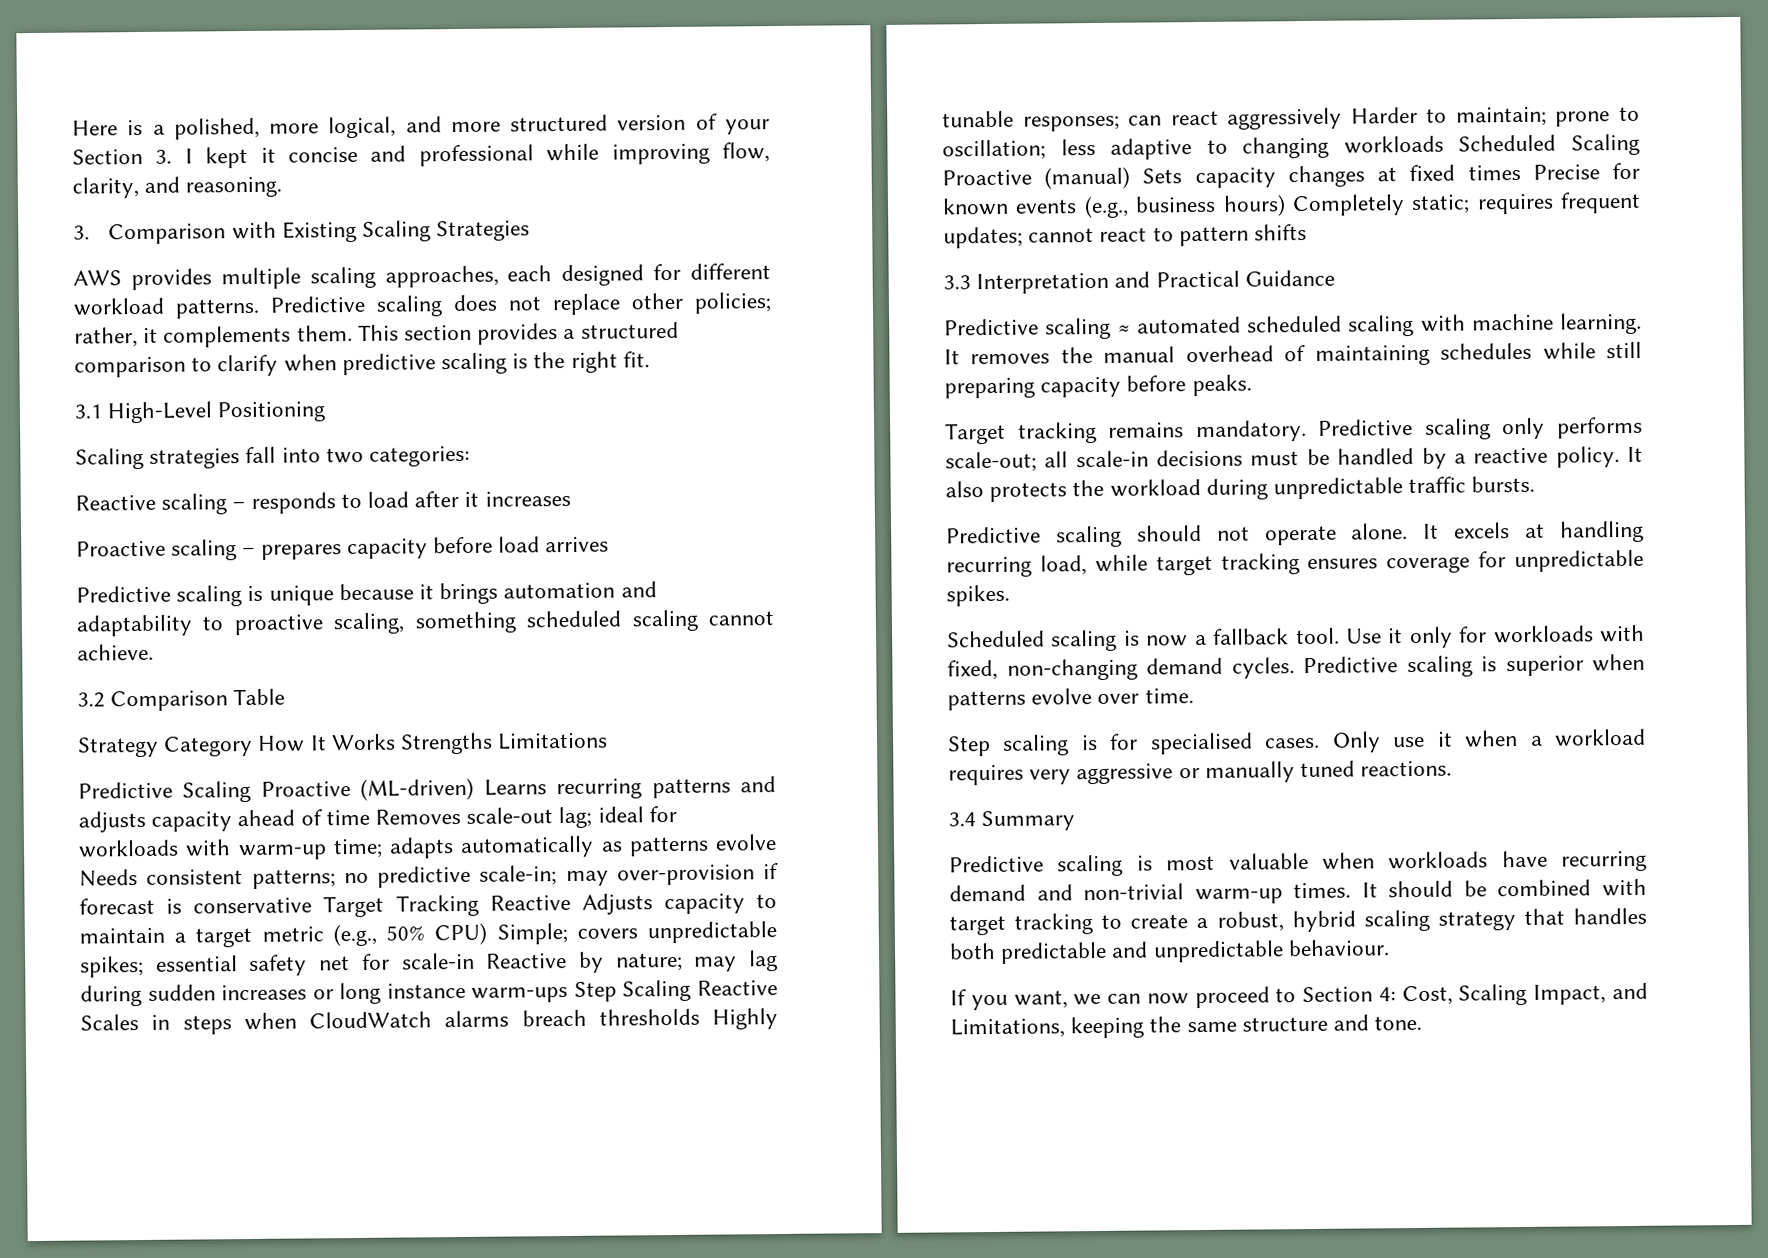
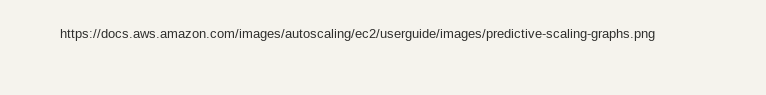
[72,113,770,140] [72,142,770,169] [72,176,283,199] [73,220,531,245] [73,263,771,291] [73,292,772,319] [74,321,679,348] [74,351,650,378] [74,401,327,424] [75,445,471,470] [75,490,571,515] [76,536,610,561] [76,581,657,607] [76,609,774,637] [77,643,154,661] [77,688,286,712] [77,732,609,758] [78,776,777,803] [78,805,677,833] [78,834,777,861] [79,863,779,889] [79,893,777,918] [79,921,777,948] [80,950,778,978] [80,979,778,1007] [80,1008,778,1035] [942,106,1640,132] [942,133,1640,161] [942,162,1640,190] [942,191,1641,219] [943,223,1308,249] [943,269,1335,295] [944,312,1642,340] [944,341,1642,366] [944,374,1252,399] [945,416,1643,445] [945,446,1643,473] [945,475,1536,502] [946,520,1645,548] [946,549,1644,578] [946,584,1010,607] [947,624,1645,652] [947,653,1645,681] [947,688,1194,711] [948,728,1646,757] [948,760,1453,786] [948,810,1076,832] [949,850,1647,877] [949,878,1647,905] [949,907,1647,936] [949,939,1390,964] [950,982,1648,1011] [950,1014,1423,1039] Here is a polished, more logical, and more structured version of your Section 3. I kept it concise and professional while improving flow, clarity, and reasoning. // 3. Comparison with Existing Scaling Strategies // AWS provides multiple scaling approaches, each designed for different workload patterns. Predictive scaling does not replace other policies; rather, it complements them. This section provides a structured comparison to clarify when predictive scaling is the right fit. // 3.1 High-Level Positioning // Scaling strategies fall into two categories: // Reactive scaling – responds to load after it increases // Proactive scaling – prepares capacity before load arrives // Predictive scaling is unique because it brings automation and adaptability to proactive scaling, something scheduled scaling cannot achieve. // 3.2 Comparison Table // Strategy Category How It Works Strengths Limitations // Predictive Scaling Proactive (ML-driven) Learns recurring patterns and adjusts capacity ahead of time Removes scale-out lag; ideal for workloads with warm-up time; adapts automatically as patterns evolve Needs consistent patterns; no predictive scale-in; may over-provision if forecast is conservative Target Tracking Reactive Adjusts capacity to maintain a target metric (e.g., 50% CPU) Simple; covers unpredictable spikes; essential safety net for scale-in Reactive by nature; may lag during sudden increases or long instance warm-ups Step Scaling Reactive Scales in steps when CloudWatch alarms breach thresholds Highly tunable responses; can react aggressively Harder to maintain; prone to oscillation; less adaptive to changing workloads Scheduled Scaling Proactive (manual) Sets capacity changes at fixed times Precise for known events (e.g., business hours) Completely static; requires frequent updates; cannot react to pattern shifts // 3.3 Interpretation and Practical Guidance // Predictive scaling ≈ automated scheduled scaling with machine learning. It removes the manual overhead of maintaining schedules while still preparing capacity before peaks. // Target tracking remains mandatory. Predictive scaling only performs scale-out; all scale-in decisions must be handled by a reactive policy. It also protects the workload during unpredictable traffic bursts. // Predictive scaling should not operate alone. It excels at handling recurring load, while target tracking ensures coverage for unpredictable spikes. // Scheduled scaling is now a fallback tool. Use it only for workloads with fixed, non-changing demand cycles. Predictive scaling is superior when patterns evolve over time. // Step scaling is for specialised cases. Only use it when a workload requires very aggressive or manually tuned reactions. // 3.4 Summary // Predictive scaling is most valuable when workloads have recurring demand and non-trivial warm-up times. It should be combined with target tracking to create a robust, hybrid scaling strategy that handles both predictable and unpredictable behaviour. // If you want, we can now proceed to Section 4: Cost, Scaling Impact, and Limitations, keeping the same structure and tone. -> [60,29,655,41] https://docs.aws.amazon.com/images/autoscaling/ec2/userguide/images/predictive-scaling-graphs.png

